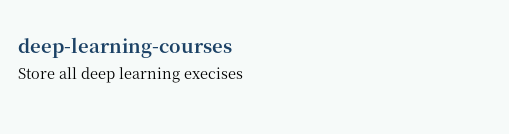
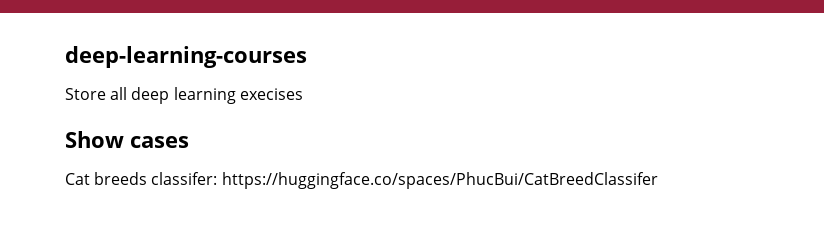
(243, 73) none -> [65,131,189,148] [65,172,658,189] // Show cases // Cat breeds classifer: https://huggingface.co/spaces/PhucBui/CatBreedClassifer

